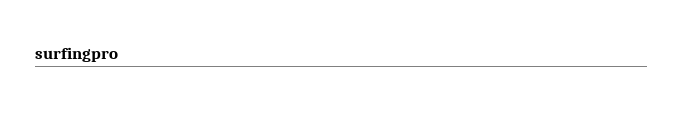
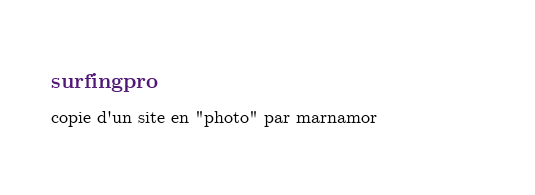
(118, 54) none -> [51,111,377,127] // copie d'un site en "photo" par marnamor

